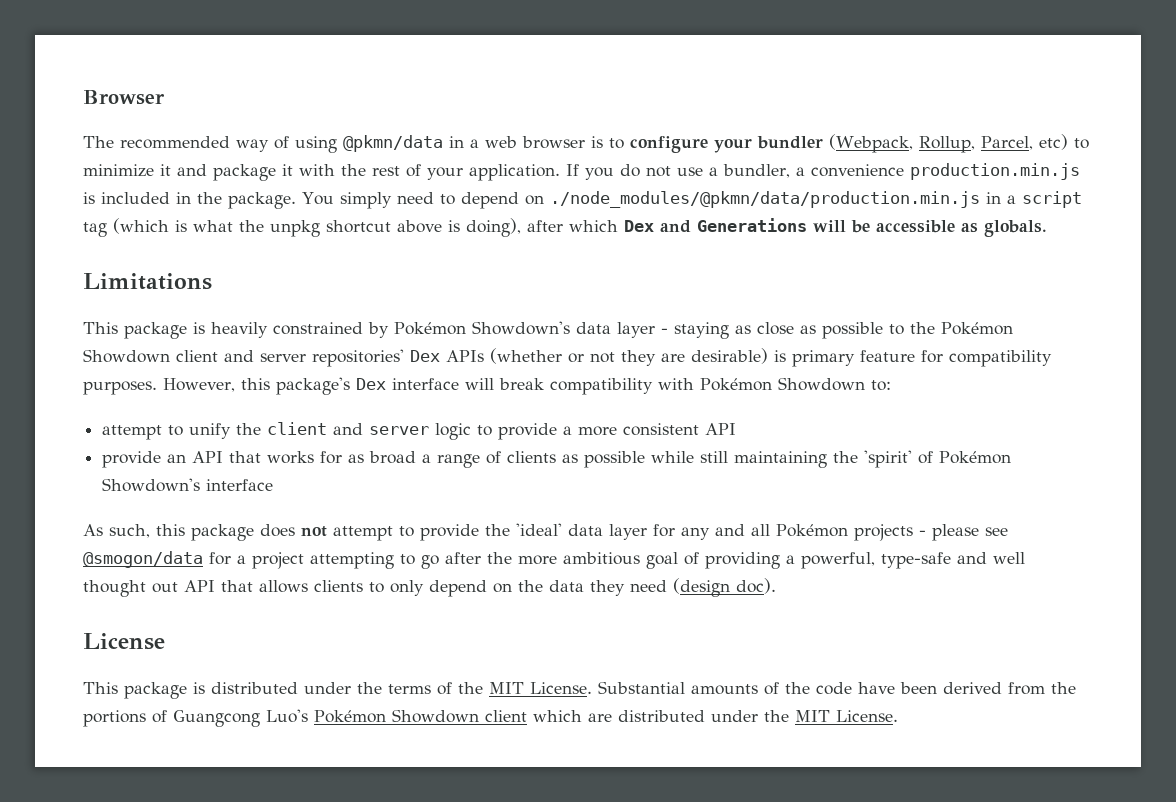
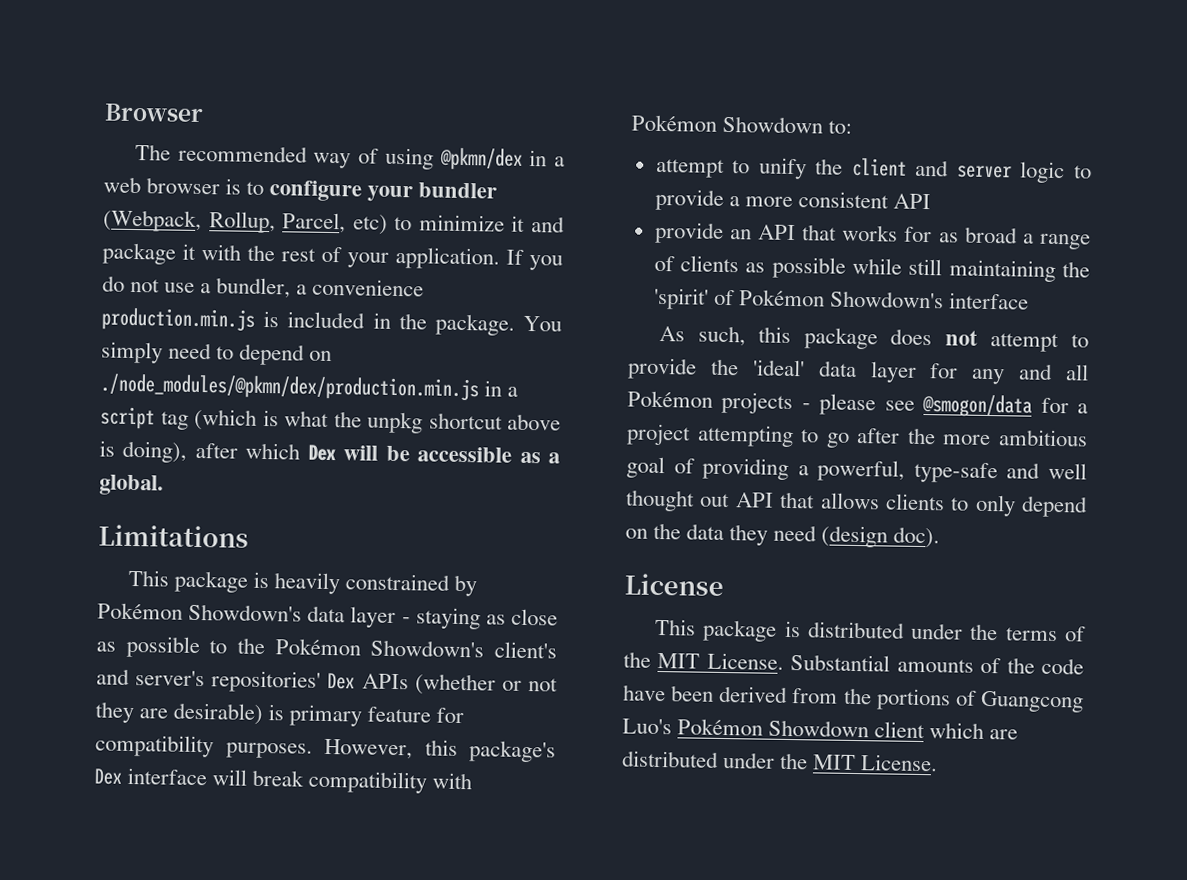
[343,135,443,152] @pkmn/data -> [439,147,523,171] @pkmn/dex
[549,191,980,208] ./node_modules/@pkmn/data/production.min.js -> [100,373,479,402] ./node_modules/@pkmn/dex/production.min.js
[660,218,807,233] and Generations -> (336, 453) none
[984,220,1047,237] globals. -> [548,452,560,464] [99,474,164,496] a global.
[83,349,306,363] Showdown client and server -> [370,639,557,659] [96,668,206,687] Showdown's client's and server's

